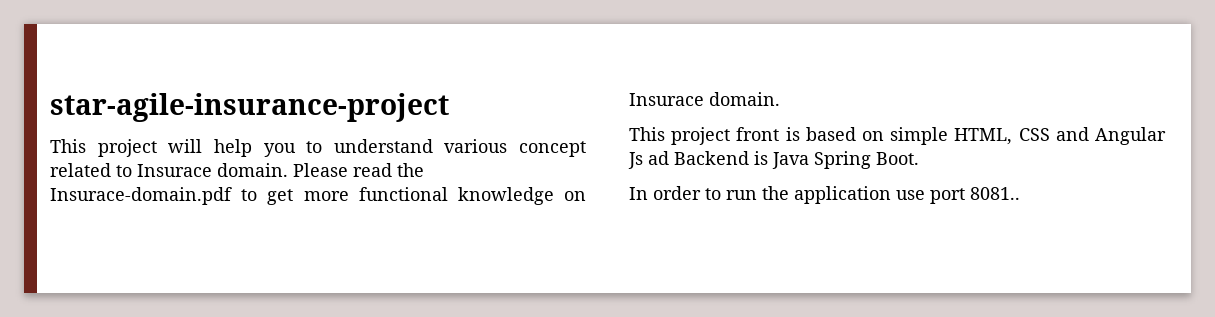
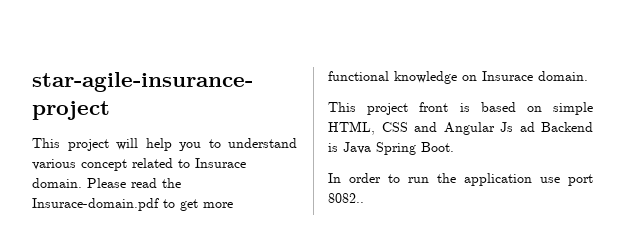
[970,187,1020,200] 8081.. -> [328,193,364,203] 8082..

